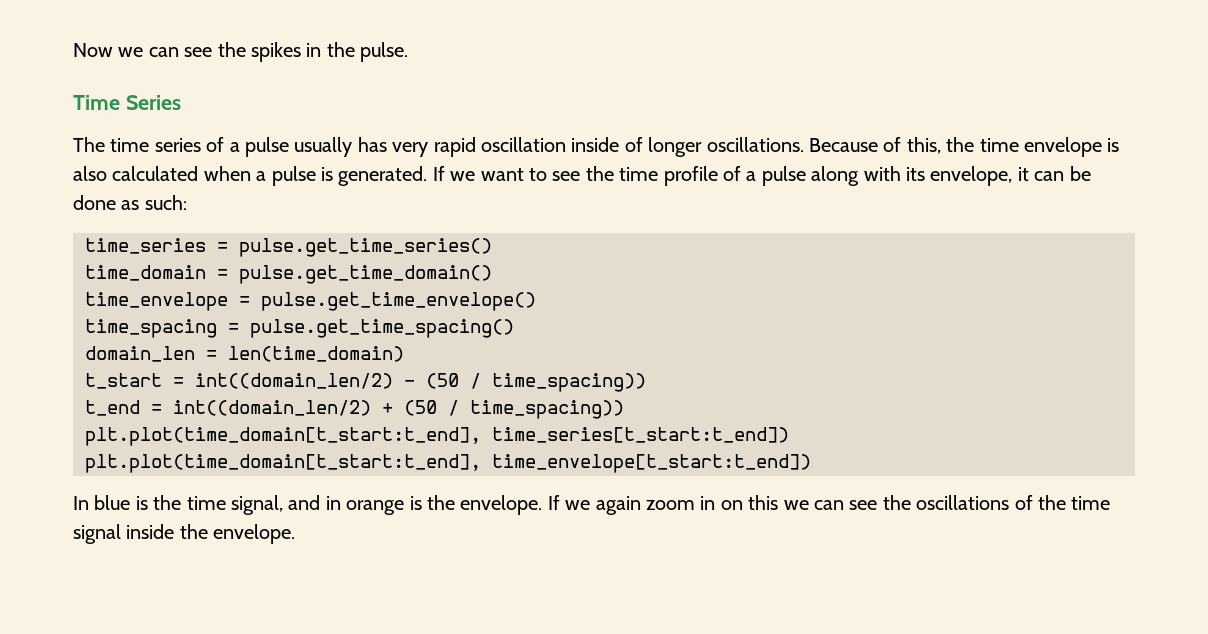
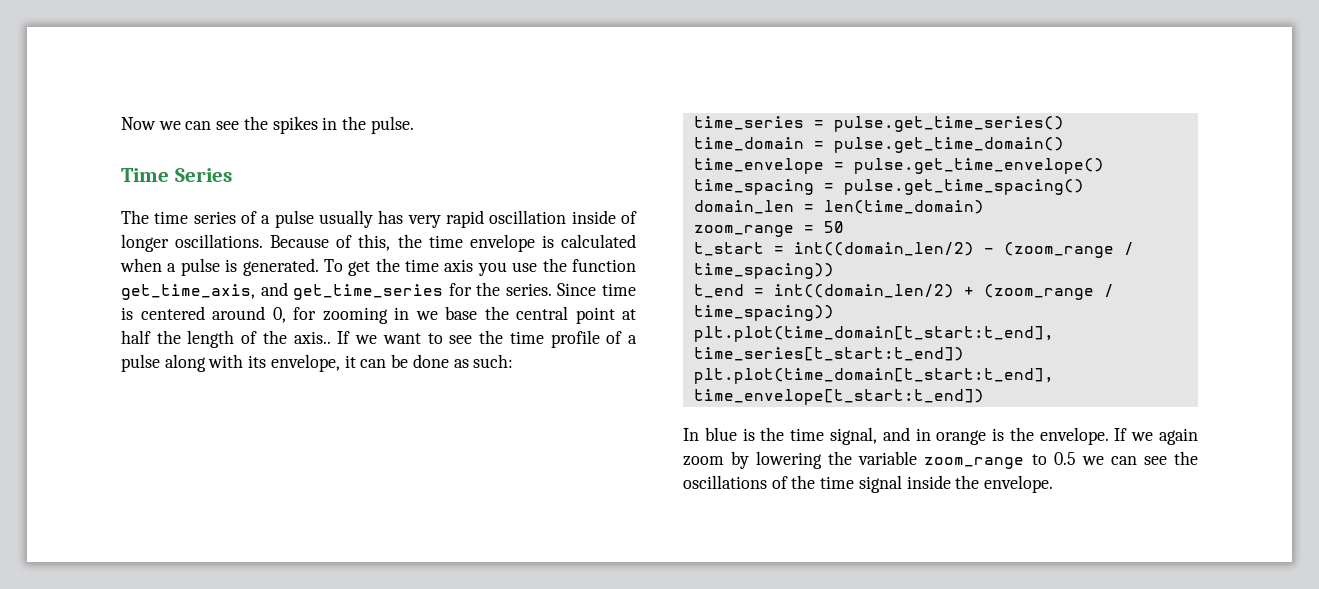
[73,166,107,181] also -> (554, 241) none
(428, 176) none -> [323,258,636,276] [121,282,636,300] [121,306,636,324] [121,330,331,348] To get the time axis you use the function get_time_axis, and get_time_series for the series. Since time is centered around 0, for zooming in we base the central point at half the length of the axis..
(404, 354) none -> [693,221,844,237] // zoom_range = 50
[426,373,459,389] (50 -> [1003,242,1114,258] (zoom_range
[404,400,437,416] (50 -> [983,284,1094,300] (zoom_range
[700,495,779,510] in on this -> [731,451,1076,469] by lowering the variable zoom_range to 0.5

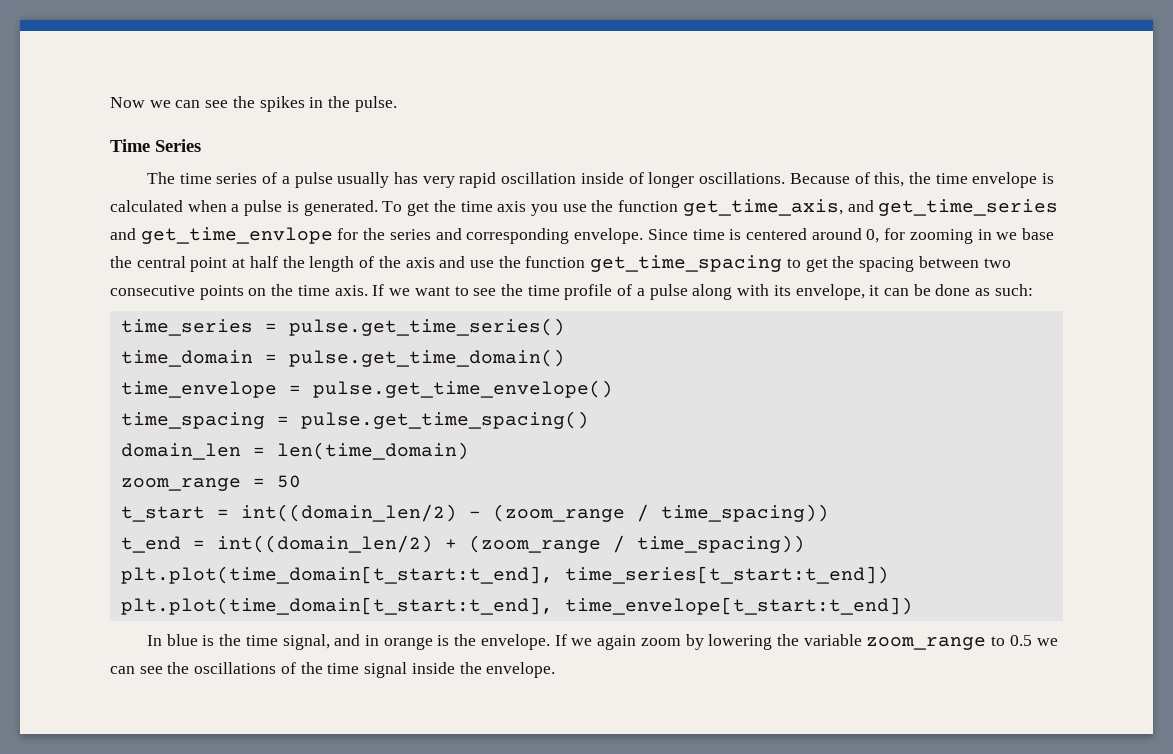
[448,282,552,296] for the series. -> [110,227,644,244] and get_time_envlope for the series and corresponding envelope.
[293,331,331,344] axis.. -> [405,255,1011,272] [110,284,368,300] axis and use the function get_time_spacing to get the spacing between two consecutive points on the time axis.

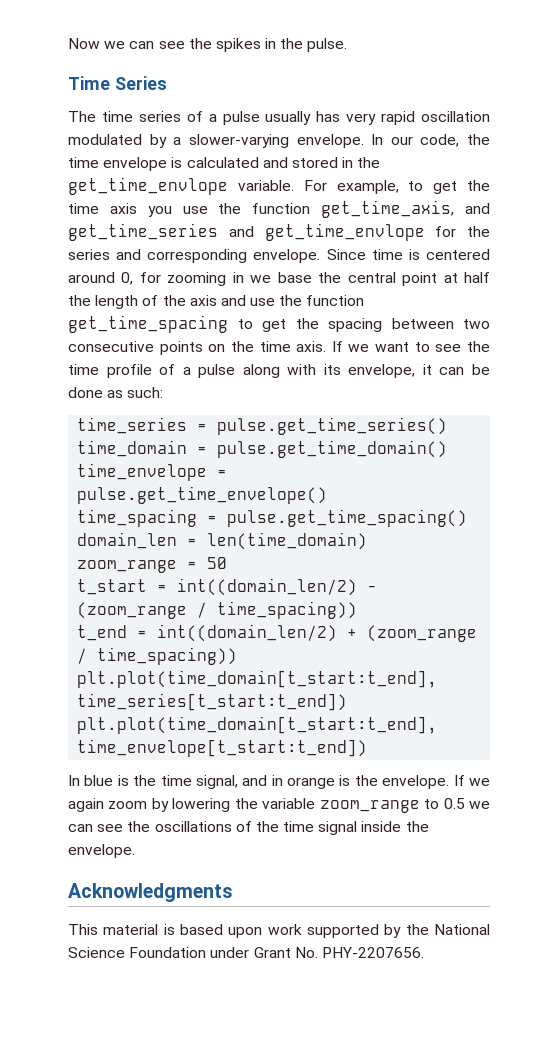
[580,172,905,188] inside of longer oscillations. Because of this, -> [68,134,460,148] modulated by a slower-varying envelope. In our code,
[187,200,403,216] when a pulse is generated. To -> [262,157,381,168] [68,177,424,195] and stored in the get_time_envlope variable. For example, to
(556, 670) none -> [68,883,233,902] [68,924,490,938] [68,947,424,958] // Acknowledgments // This material is based upon work supported by the National Science Foundation under Grant No. PHY-2207656.

